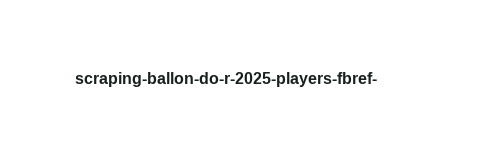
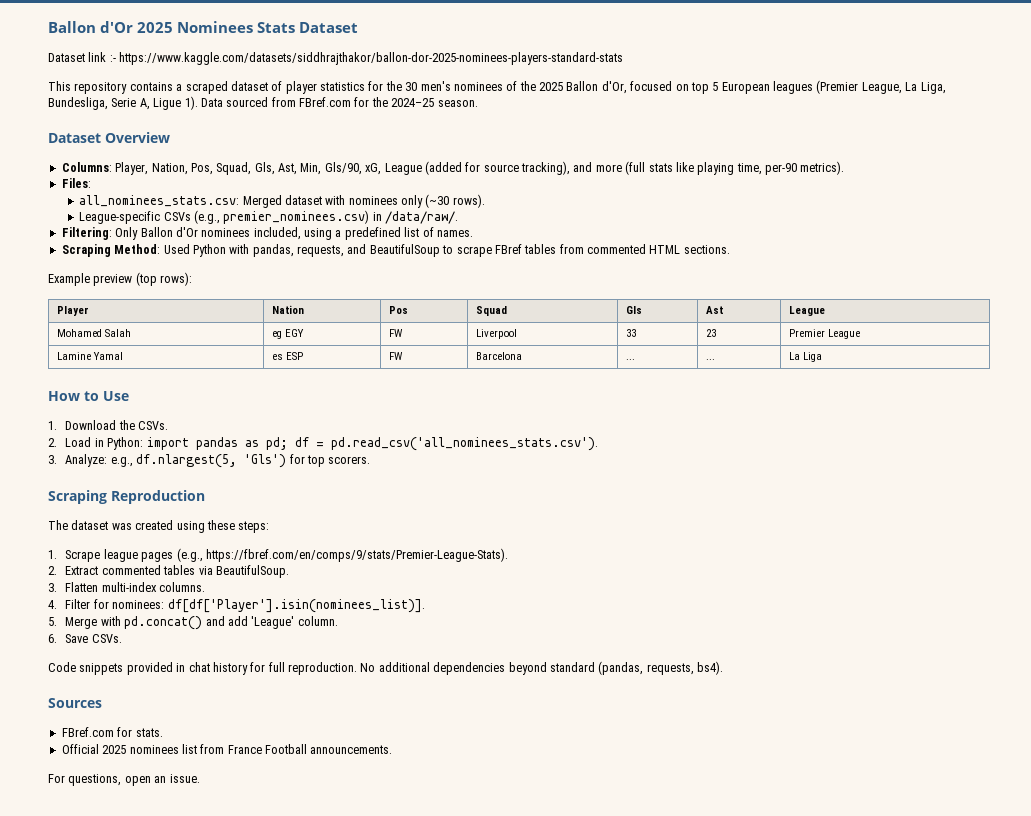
[75,72,377,87] scraping-ballon-do-r-2025-players-fbref- -> [48,21,358,33] [48,52,624,65] [48,80,946,94] [48,96,478,110] [48,132,170,143] [61,161,845,175] [61,178,91,188] [79,194,485,208] [79,210,459,224] [61,227,473,240] [61,244,730,257] [48,272,193,286] [57,306,90,316] [272,305,305,314] [389,306,409,314] [476,306,508,316] [626,306,643,314] [706,306,725,314] [789,306,826,316] [57,329,132,337] [272,329,305,339] [389,329,404,337] [476,329,518,339] [626,329,637,337] [706,329,717,337] [789,329,861,339] [57,352,124,360] [272,352,304,360] [389,352,404,360] [476,352,523,360] [626,359,636,360] [706,359,716,360] [789,352,823,362] [48,391,129,401] [48,420,169,430] [48,437,598,451] [48,454,371,468] [48,490,205,504] [48,520,270,533] [48,548,508,562] [48,565,289,578] [48,582,206,592] [48,599,425,613] [48,616,338,630] [48,634,122,643] [48,661,723,675] [48,698,102,708] [61,727,163,737] [61,744,393,754] [48,774,200,786] Ballon d'Or 2025 Nominees Stats Dataset // Dataset link :- https://www.kaggle.com/datasets/siddhrajthakor/ballon-dor-2025-nominees-players-standard-stats // This repository contains a scraped dataset of player statistics for the 30 men's nominees of the 2025 Ballon d'Or, focused on top 5 European leagues (Premier League, La Liga, Bundesliga, Serie A, Ligue 1). Data sourced from FBref.com for the 2024–25 season. // Dataset Overview // Columns: Player, Nation, Pos, Squad, Gls, Ast, Min, Gls/90, xG, League (added for source tracking), and more (full stats like playing time, per-90 metrics). // Files: // all_nominees_stats.csv: Merged dataset with nominees only (~30 rows). // League-specific CSVs (e.g., premier_nominees.csv) in /data/raw/. // Filtering: Only Ballon d'Or nominees included, using a predefined list of names. // Scraping Method: Used Python with pandas, requests, and BeautifulSoup to scrape FBref tables from commented HTML sections. // Example preview (top rows): // Player | Nation | Pos | Squad | Gls | Ast | League // Mohamed Salah | eg EGY | FW | Liverpool | 33 | 23 | Premier League // Lamine Yamal | es ESP | FW | Barcelona | ... | ... | La Liga // How to Use // 1. Download the CSVs. // 2. Load in Python: import pandas as pd; df = pd.read_csv('all_nominees_stats.csv'). // 3. Analyze: e.g., df.nlargest(5, 'Gls') for top scorers. // Scraping Reproduction // The dataset was created using these steps: // 1. Scrape league pages (e.g., https://fbref.com/en/comps/9/stats/Premier-League-Stats). // 2. Extract commented tables via BeautifulSoup. // 3. Flatten multi-index columns. // 4. Filter for nominees: df[df['Player'].isin(nominees_list)]. // 5. Merge with pd.concat() and add 'League' column. // 6. Save CSVs. // Code snippets provided in chat history for full reproduction. No additional dependencies beyond standard (pandas, requests, bs4). // Sources // FBref.com for stats. // Official 2025 nominees list from France Football announcements. // For questions, open an issue.

